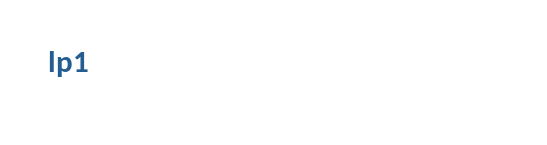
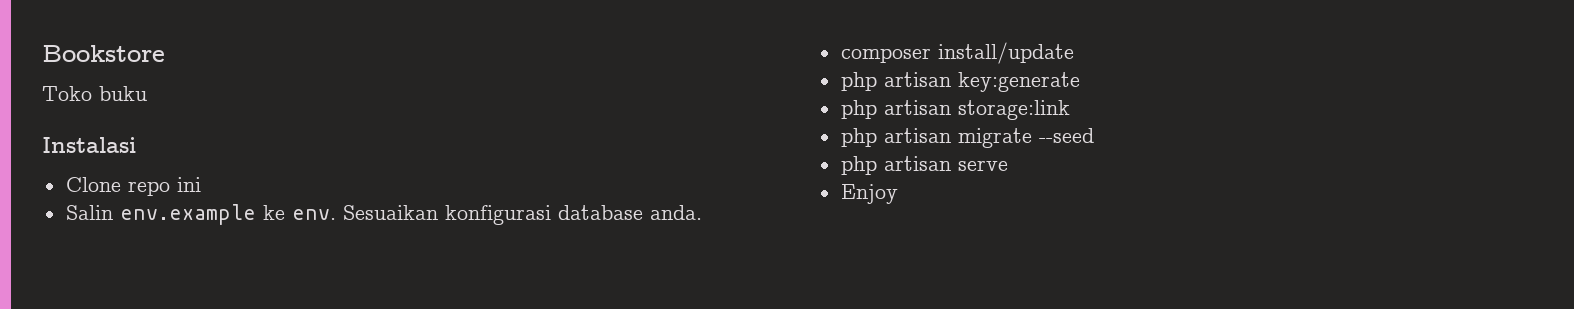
[48,51,89,77] lp1 -> [42,45,165,62] [42,86,147,101] [42,137,136,153] [65,177,201,196] [65,204,702,225] [840,42,1074,64] [840,72,1080,92] [840,100,1070,120] [840,128,1094,148] [840,156,1008,175] [840,184,898,204] Bookstore // Toko buku // Instalasi // Clone repo ini // Salin env.example ke env. Sesuaikan konfigurasi database anda. // composer install/update // php artisan key:generate // php artisan storage:link // php artisan migrate --seed // php artisan serve // Enjoy

